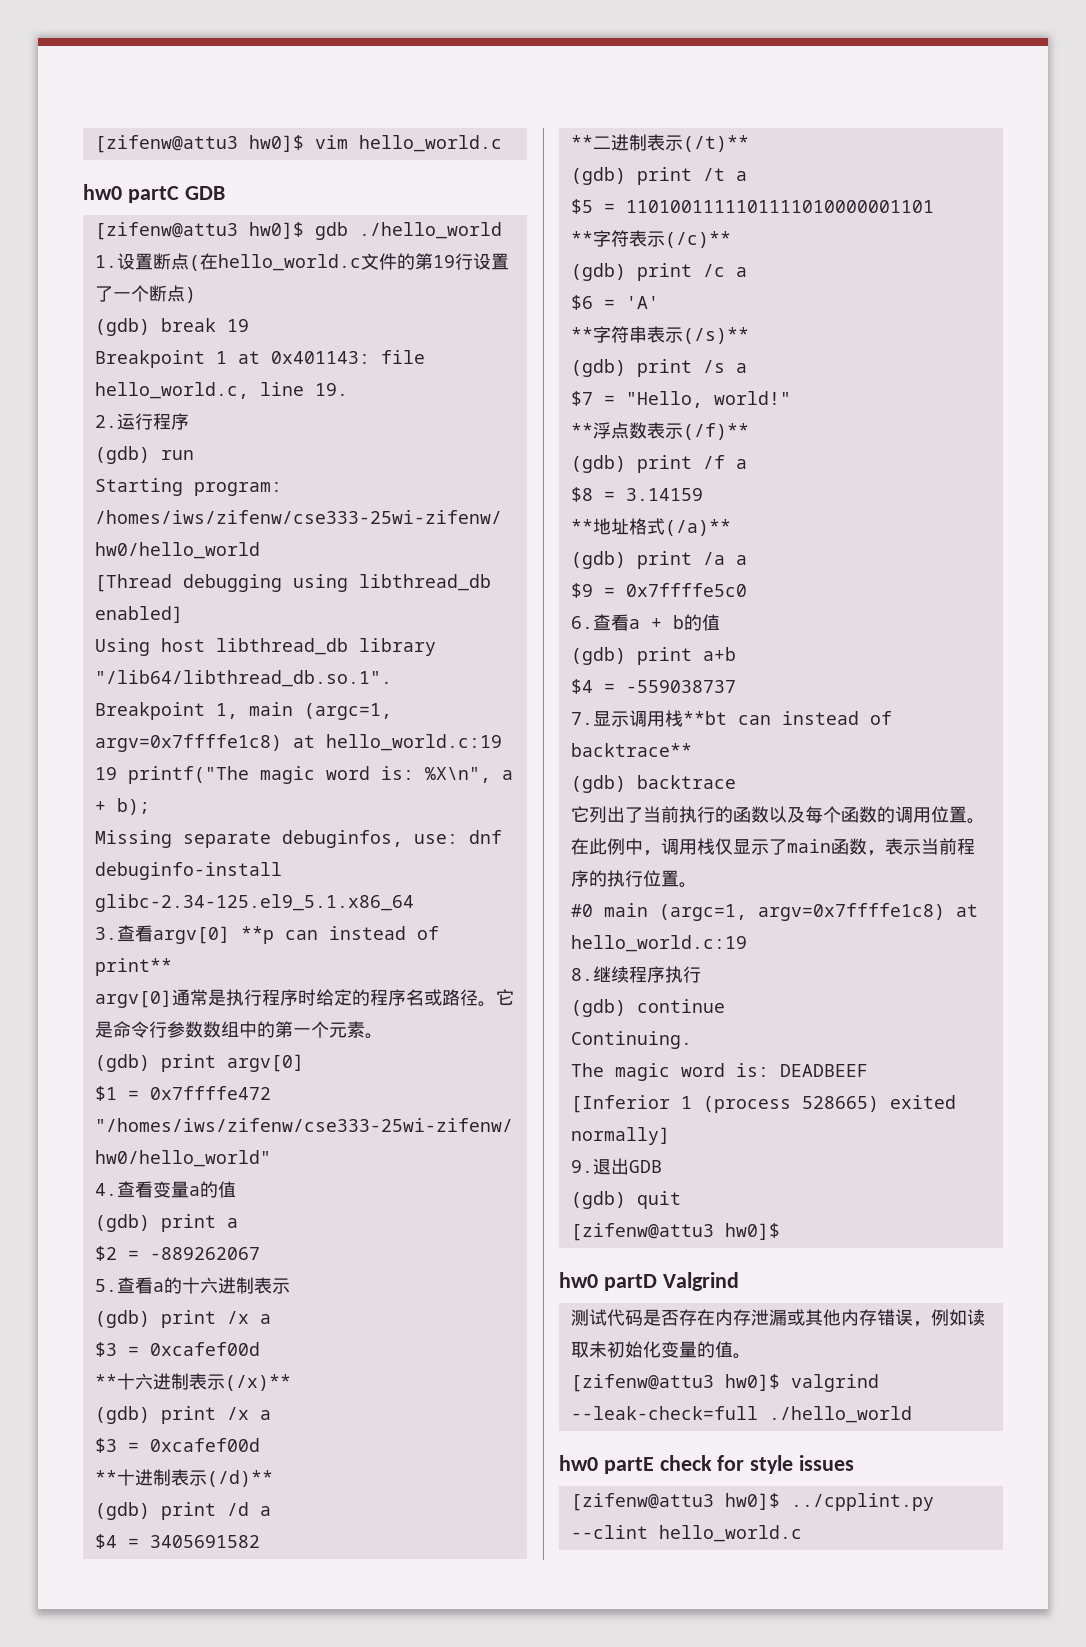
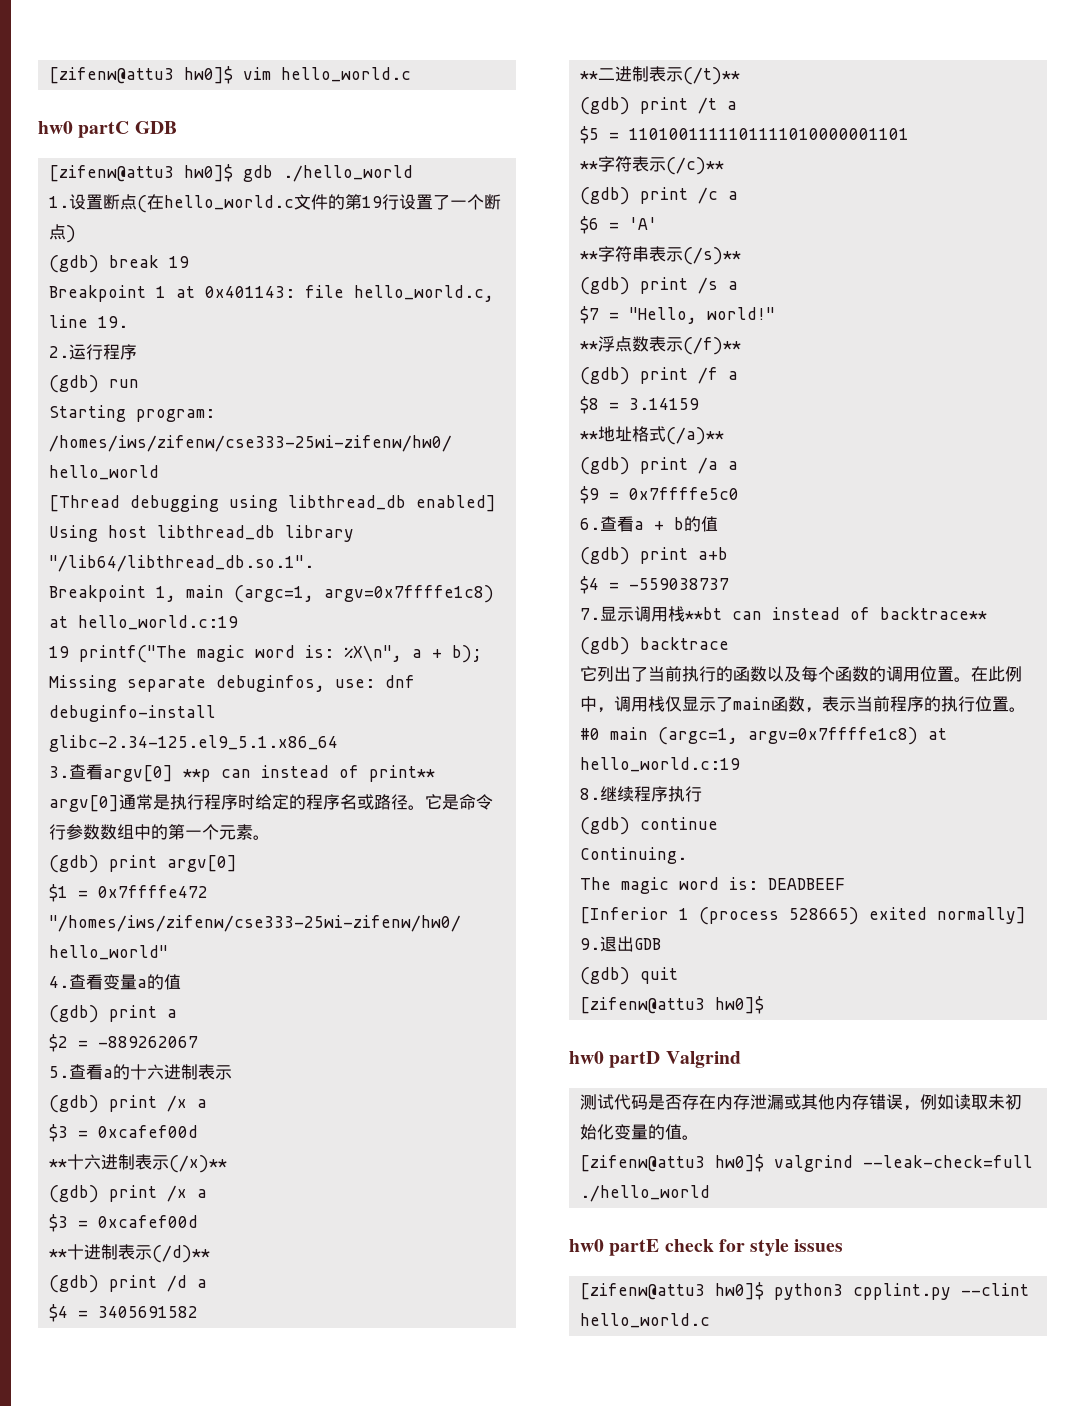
[791,1493,934,1511] ../cpplint.py -> [773,1283,951,1300] python3 cpplint.py

